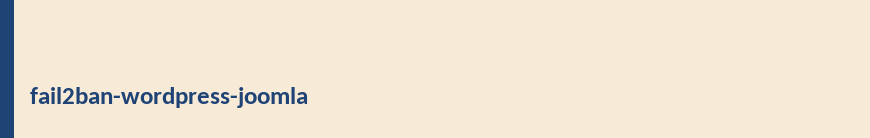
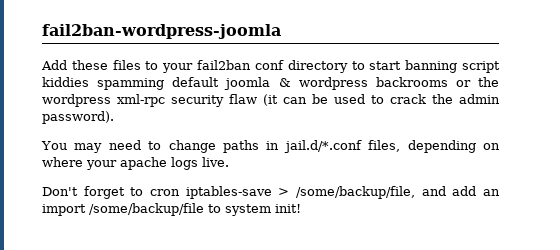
(308, 97) none -> [41,60,500,73] [42,77,499,90] [42,94,500,107] [42,111,114,124] [41,140,501,153] [42,157,229,170] [42,186,501,199] [42,203,301,216] // Add these files to your fail2ban conf directory to start banning script kiddies spamming default joomla & wordpress backrooms or the wordpress xml-rpc security flaw (it can be used to crack the admin password). // You may need to change paths in jail.d/*.conf files, depending on where your apache logs live. // Don't forget to cron iptables-save > /some/backup/file, and add an import /some/backup/file to system init!

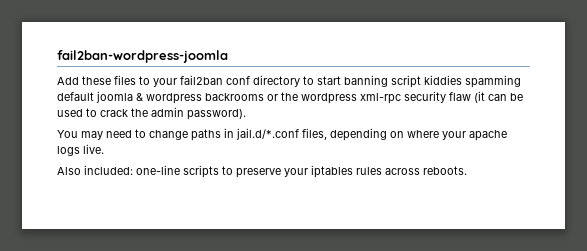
[42,186,501,199] [42,203,301,216] Don't forget to cron iptables-save > /some/backup/file, and add an import /some/backup/file to system init! -> [57,165,467,178] Also included: one-line scripts to preserve your iptables rules across reboots.

